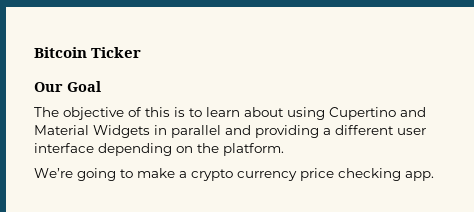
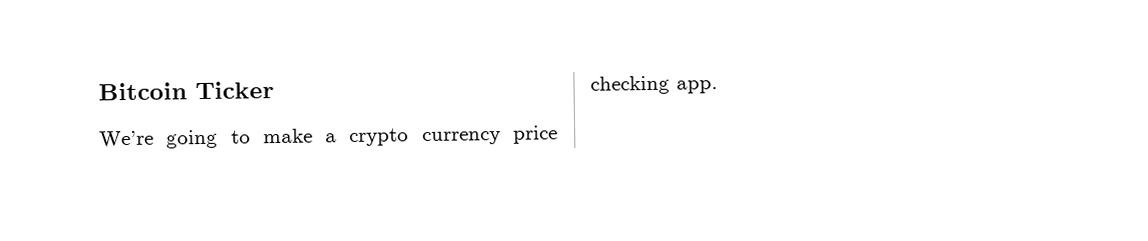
[34,81,101,92] [34,107,426,120] [34,125,426,138] [34,143,284,156] // Our Goal // The objective of this is to learn about using Cupertino and Material Widgets in parallel and providing a different user interface depending on the platform. -> (274, 90) none

